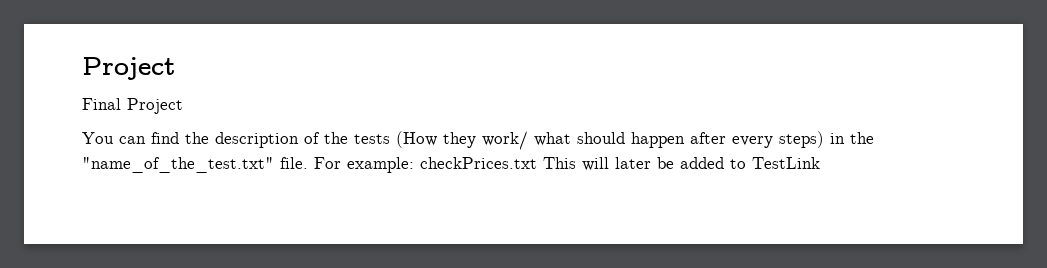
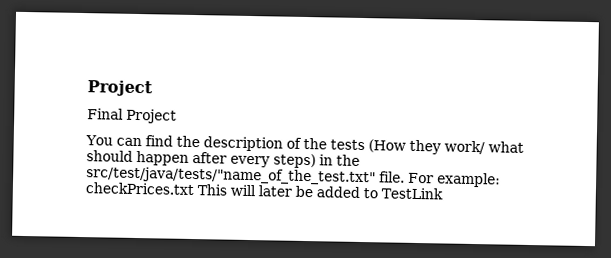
[82,157,274,173] "name_of_the_test.txt" -> [86,166,376,186] src/test/java/tests/"name_of_the_test.txt"

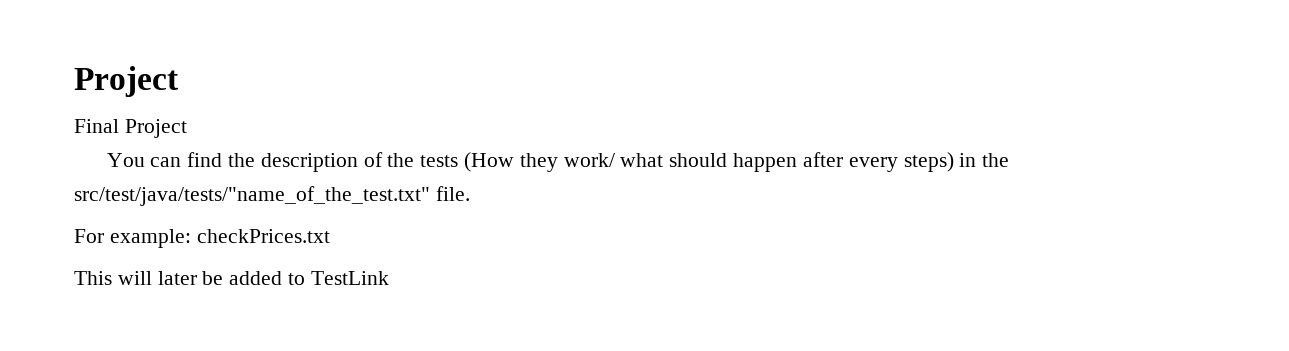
(405, 177) none -> (470, 193) //
(195, 189) none -> (330, 236) //

